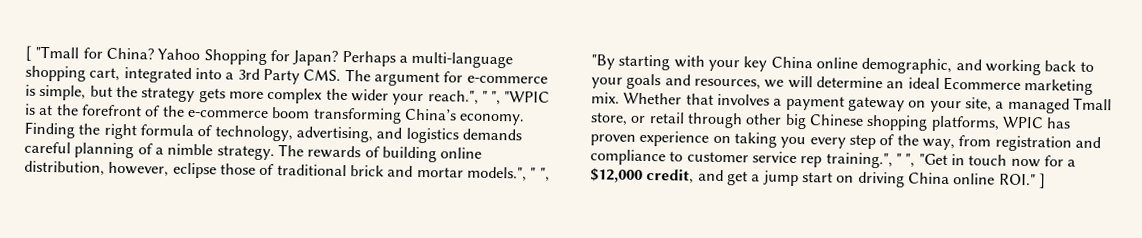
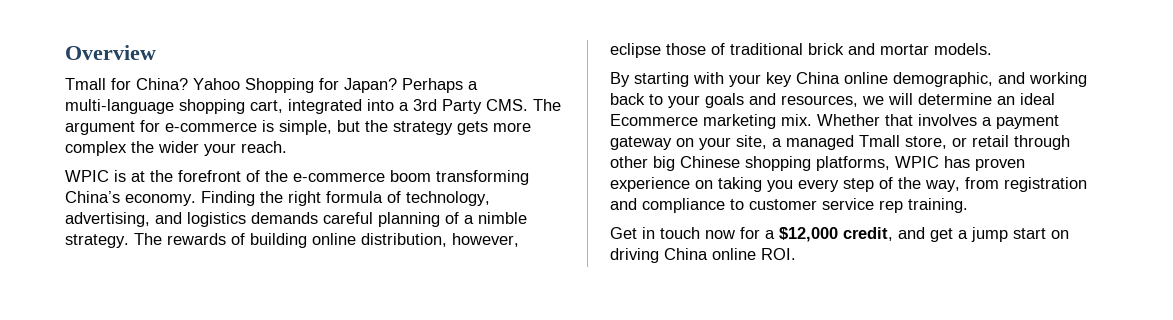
[25,45,80,61] [ "Tmall -> [65,45,156,60] [65,78,106,90] Overview // Tmall
[427,90,551,106] reach.", " ", "WPIC -> [241,141,287,153] [65,170,109,182] reach. // WPIC
[466,166,550,182] [591,54,615,70] models.", " ", "By -> [934,43,992,55] [610,72,630,87] models. // By
[825,152,948,169] training.", " ", "Get -> [908,198,968,213] [610,227,637,239] training. // Get
[998,173,1046,189] ROI." ] -> [761,248,796,260] ROI.

